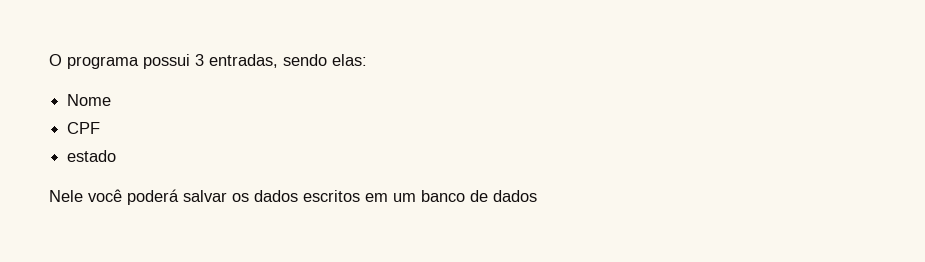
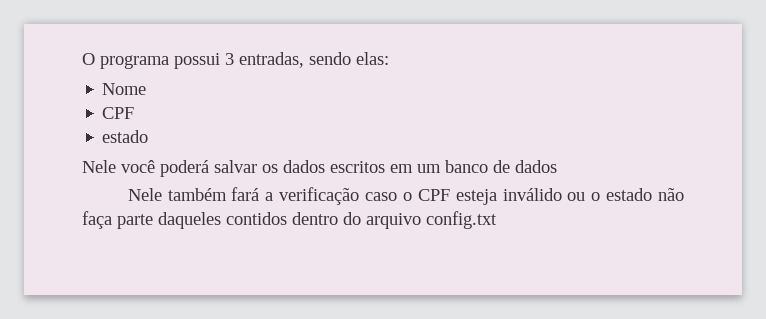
(537, 196) none -> [127,187,685,205] [82,211,497,229] // Nele também fará a verificação caso o CPF esteja inválido ou o estado não faça parte daqueles contidos dentro do arquivo config.txt

